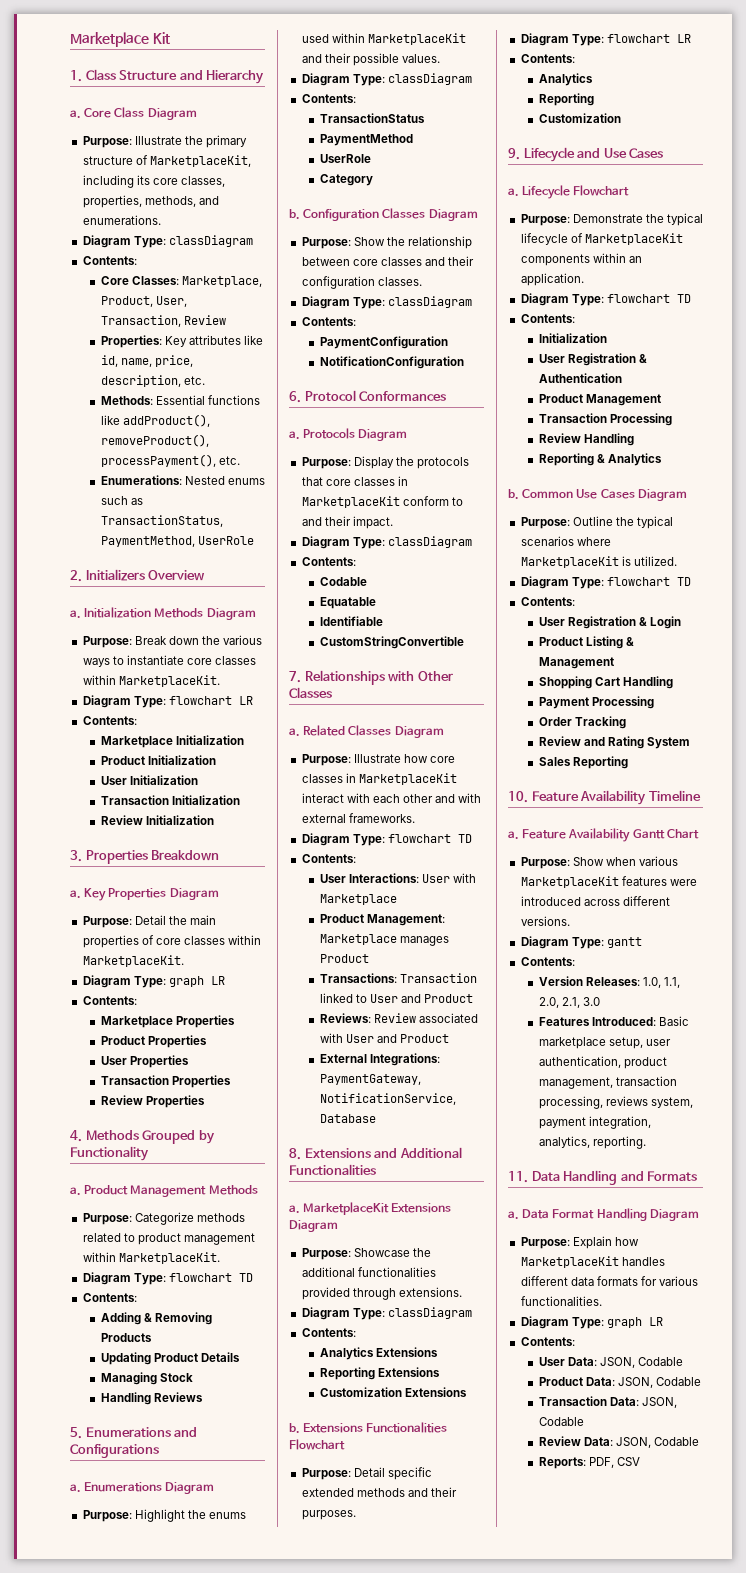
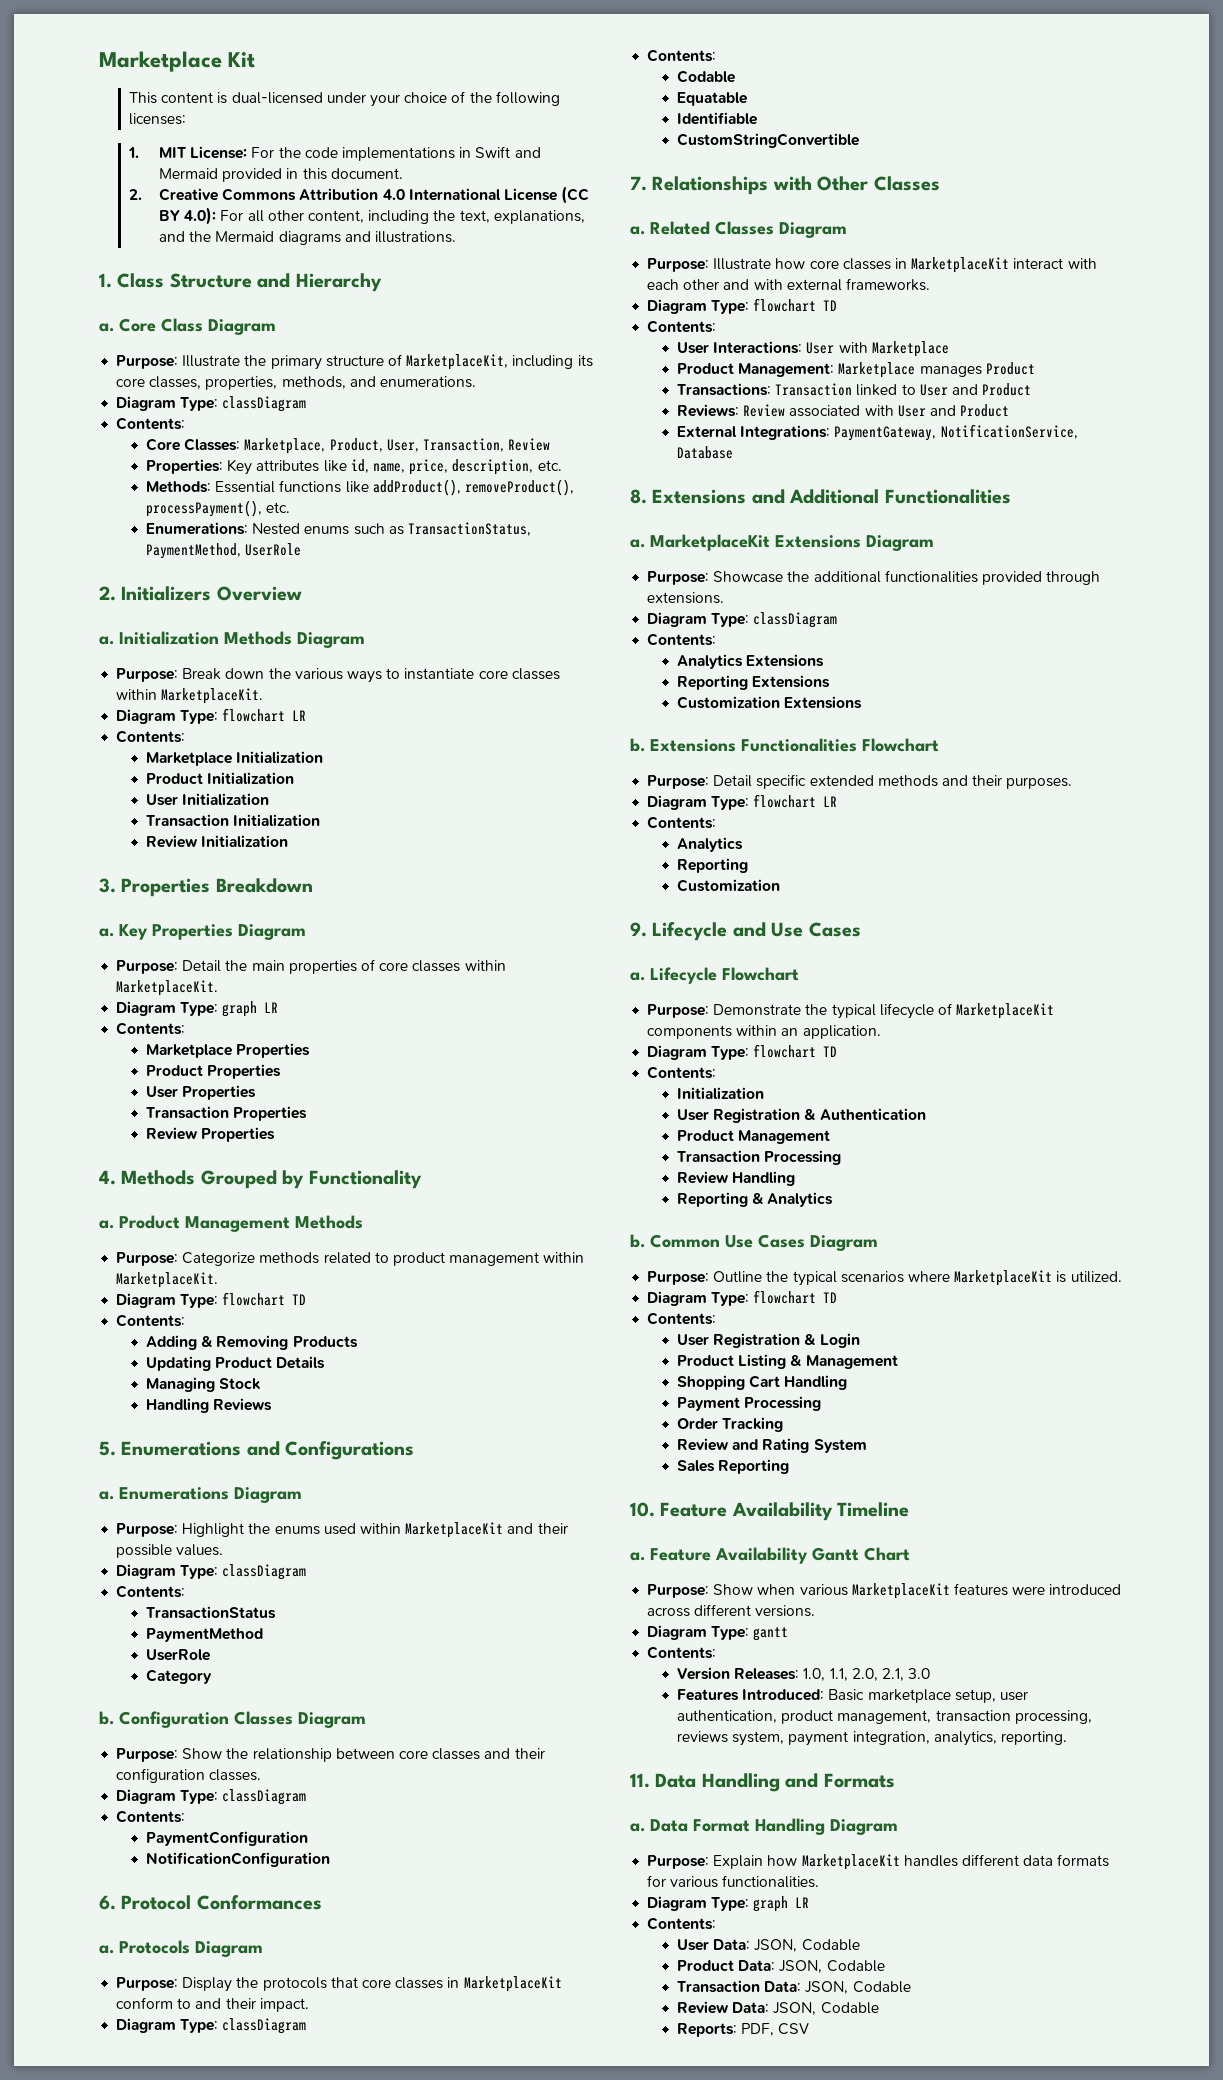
(170, 38) none -> [129,91,560,107] [129,113,187,125] [128,146,541,161] [159,168,403,182] [129,186,590,204] [159,207,585,225] [159,231,457,245] // This content is dual-licensed under your choice of the following licenses: // 1. MIT License: For the code implementations in Swift and Mermaid provided in this document. // 2. Creative Commons Attribution 4.0 International License (CC BY 4.0): For all other content, including the text, explanations, and the Mermaid diagrams and illustrations.

